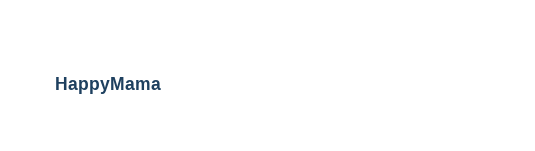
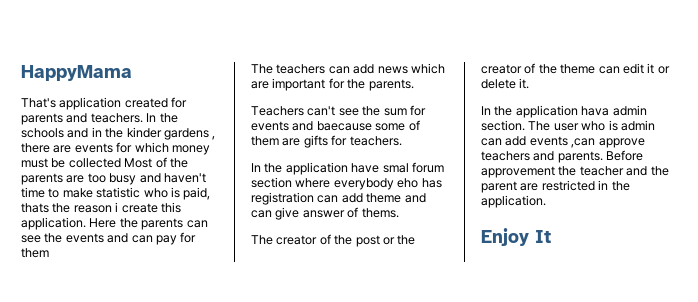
(161, 85) none -> [21,97,188,110] [21,113,178,125] [21,127,216,140] [21,142,210,155] [21,157,188,168] [21,173,206,185] [21,187,211,200] [21,202,181,213] [21,217,208,230] [21,232,197,245] [21,248,49,258] [251,63,445,74] [251,78,414,91] [251,105,426,116] [251,120,420,131] [251,135,402,148] [251,162,444,175] [251,177,442,190] [251,192,426,205] [251,207,399,220] [251,234,416,247] [481,63,670,74] [481,78,530,89] [481,105,647,118] [481,120,655,131] [481,136,645,148] [481,150,644,163] [481,166,669,178] [481,180,630,193] [481,195,546,208] [481,228,551,246] // That's application created for parents and teachers. In the schools and in the kinder gardens , there are events for which money must be collected Most of the parents are too busy and haven't time to make statistic who is paid, thats the reason i create this application. Here the parents can see the events and can pay for them // The teachers can add news which are important for the parents. // Teachers can't see the sum for events and baecause some of them are gifts for teachers. // In the application have smal forum section where everybody eho has registration can add theme and can give answer of thems. // The creator of the post or the creator of the theme can edit it or delete it. // In the application hava admin section. The user who is admin can add events ,can approve teachers and parents. Before approvement the teacher and the parent are restricted in the application. // Enjoy It

